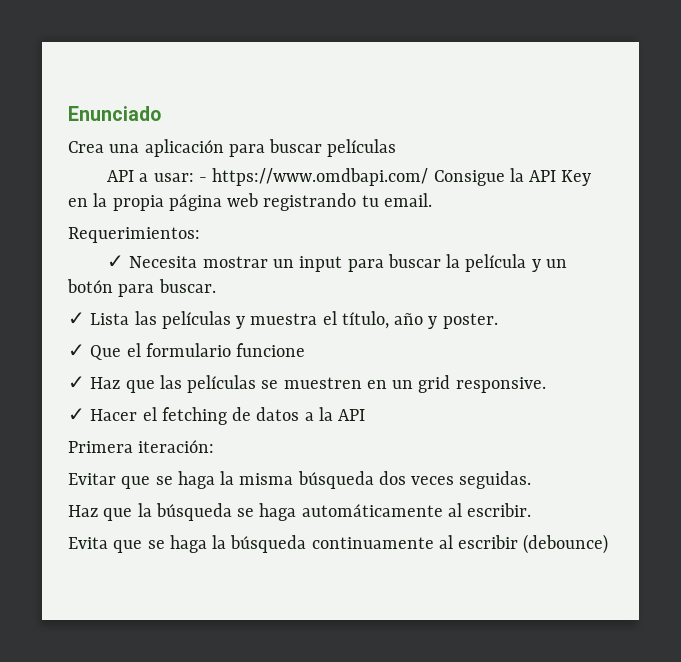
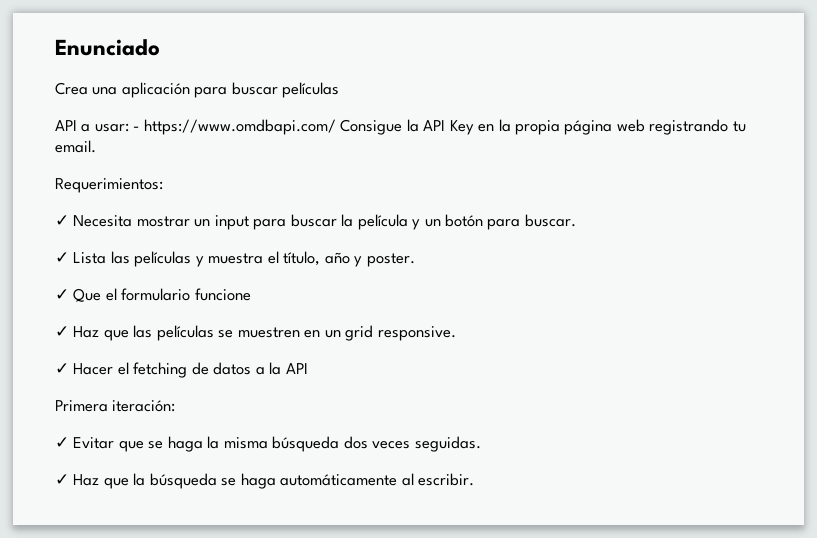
(215, 446) none -> [55,437,69,448] ✓
(532, 480) none -> [55,474,69,485] ✓
[68,534,609,554] // Evita que se haga la búsqueda continuamente al escribir (debounce) -> (475, 479) none

